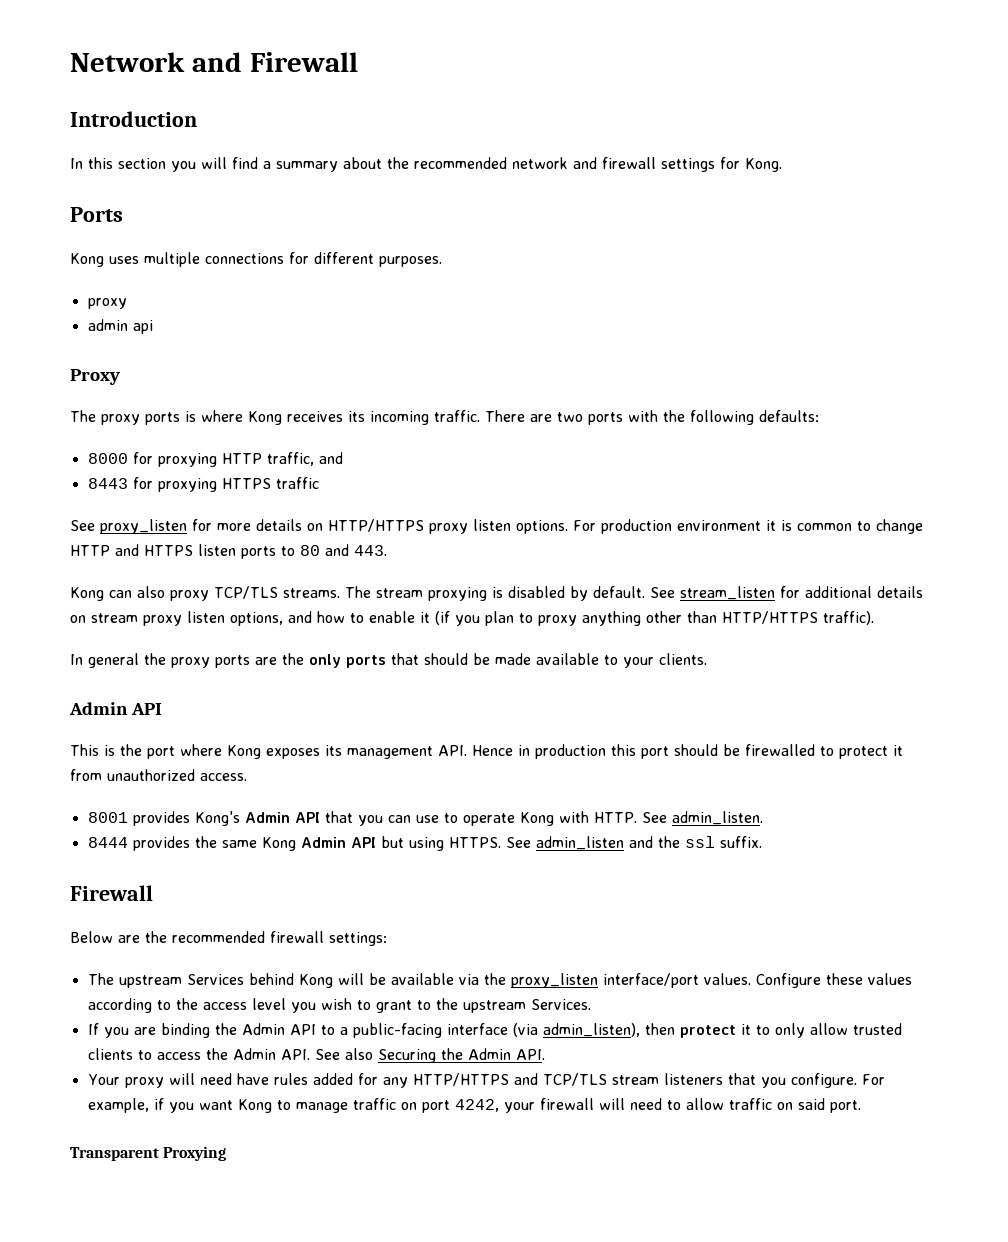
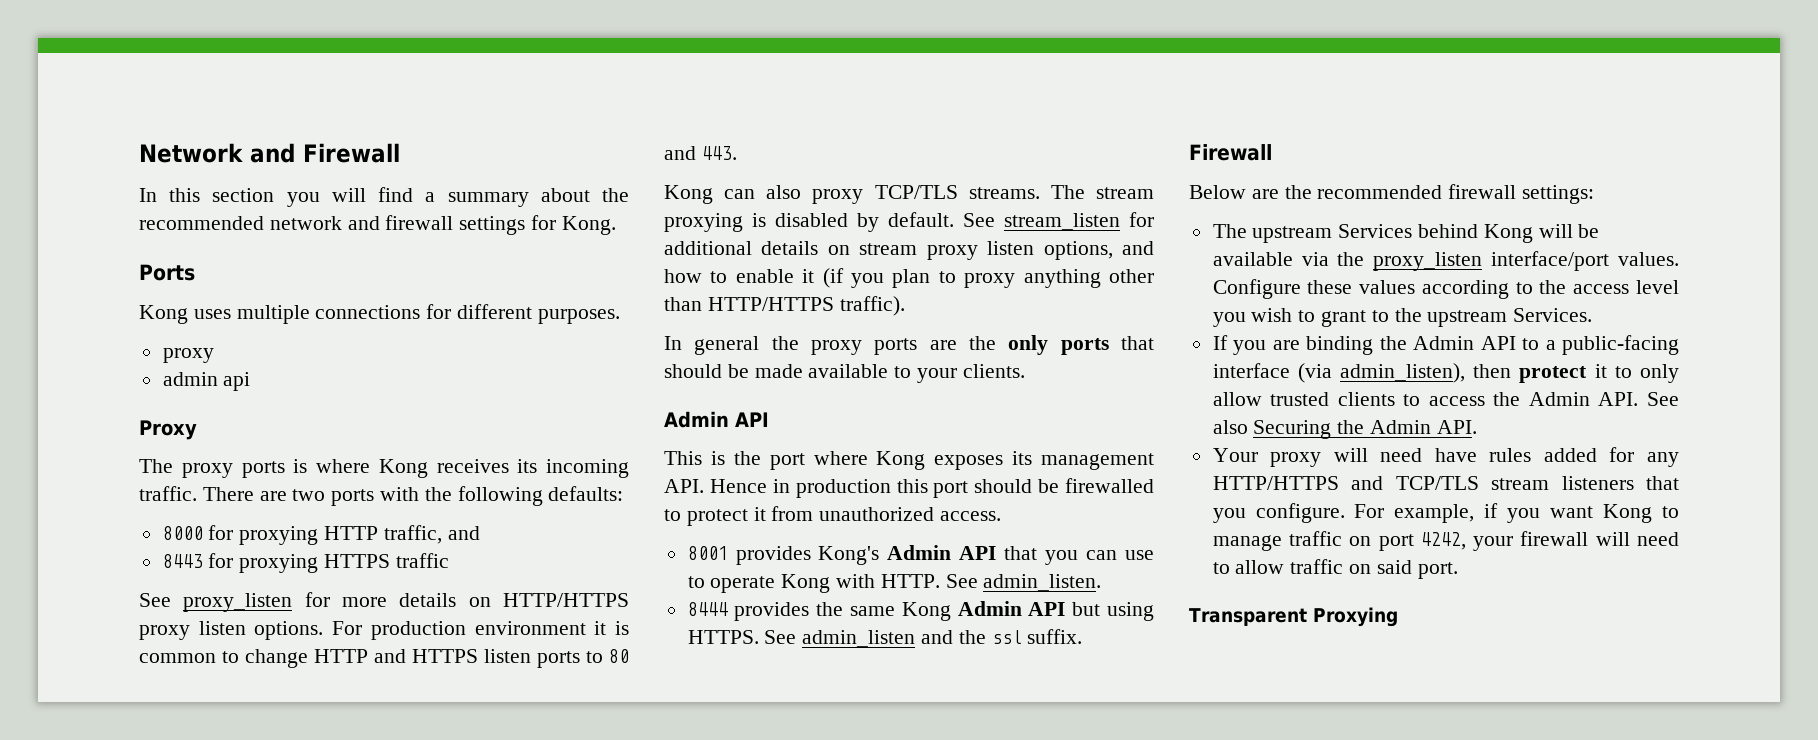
[70,111,197,127] // Introduction -> (400, 153) none

